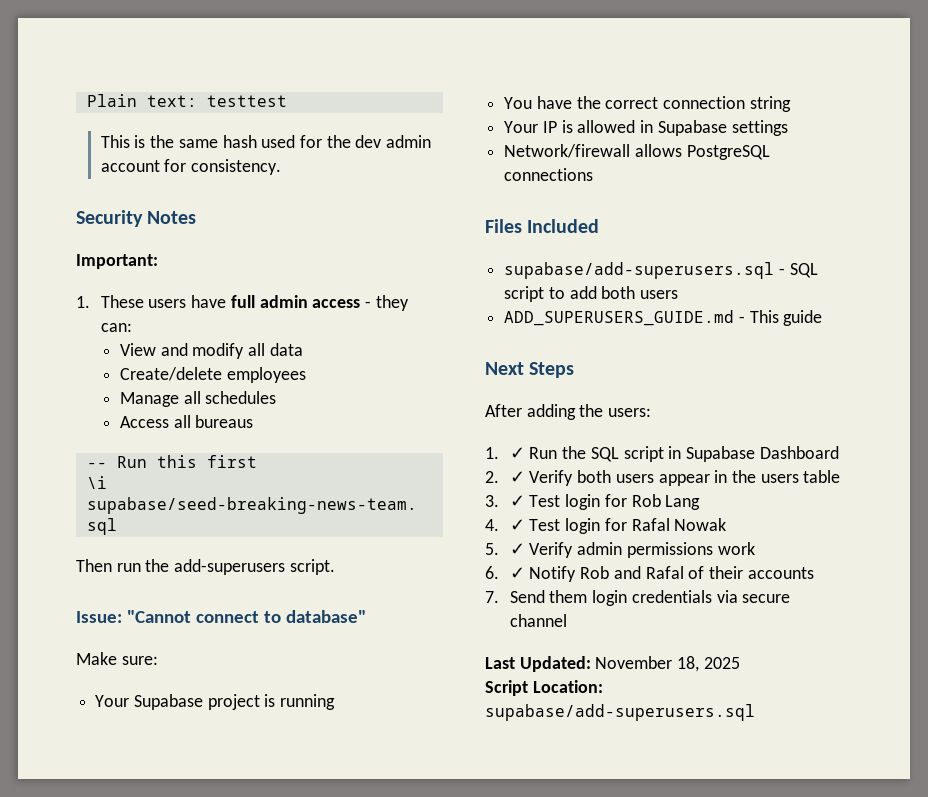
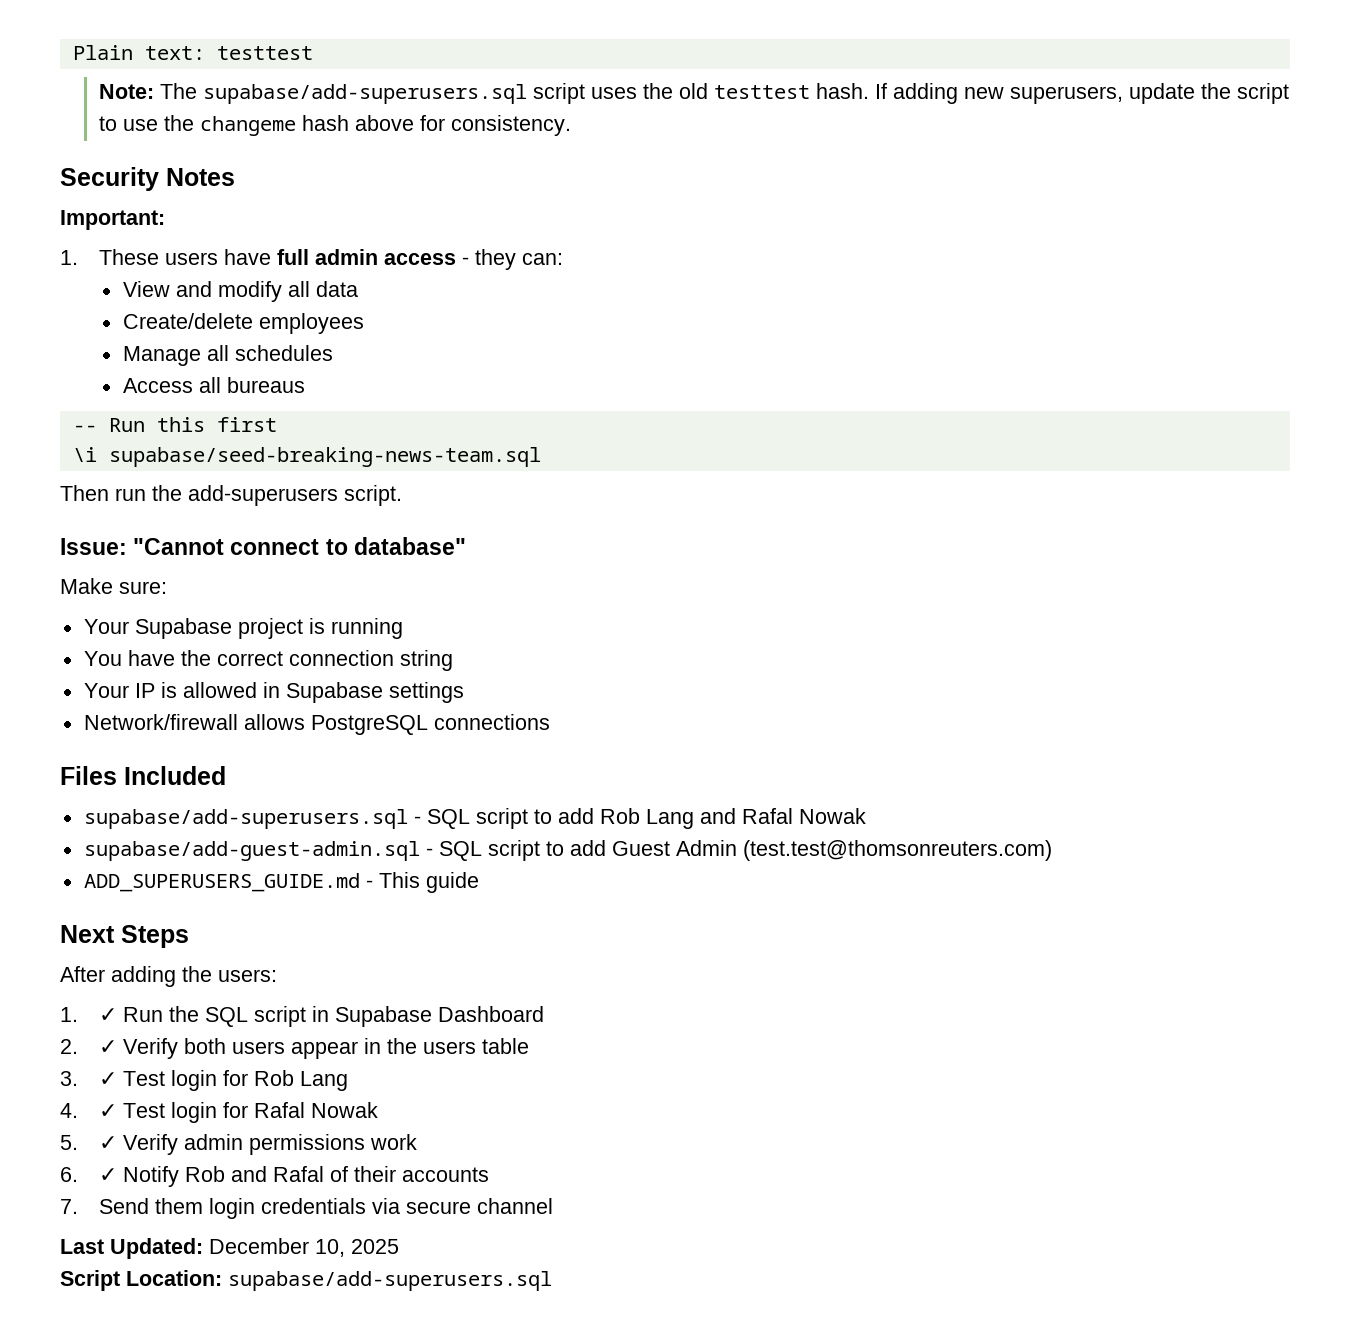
[100,135,432,148] [100,160,160,172] This is the same hash used for the dev admin account -> [98,83,1289,104] [98,115,414,136] Note: The supabase/add-superusers.sql script uses the old testtest hash. If adding new superusers, update the script to use the changeme hash above
[601,286,679,299] both users -> [599,808,866,829] [83,840,1052,861] Rob Lang and Rafal Nowak // supabase/add-guest-admin.sql - SQL script to add Guest Admin (test.test@thomsonreuters.com)
[595,656,700,672] November 18, -> [209,1238,345,1257] December 10,

